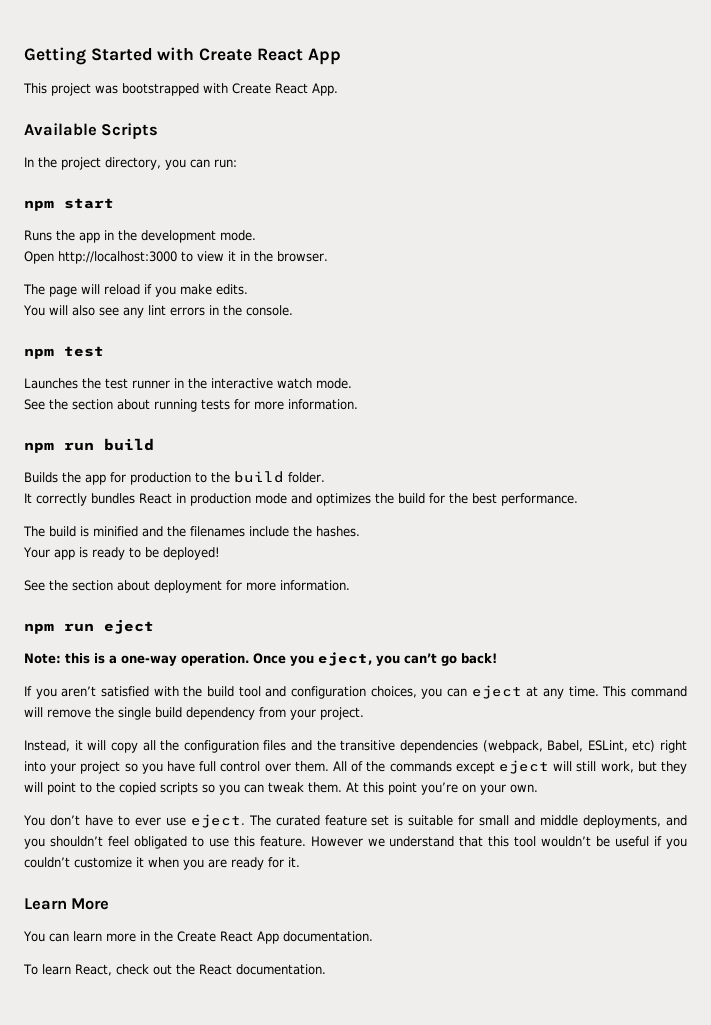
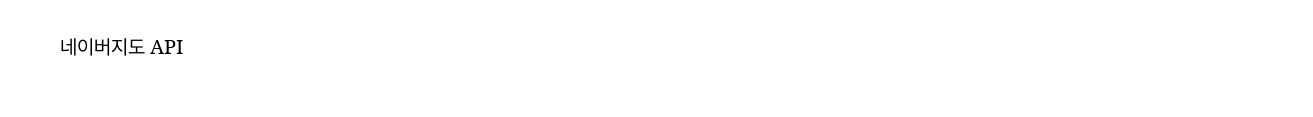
[24,47,341,65] [23,83,338,96] [24,123,159,139] [24,157,237,170] [24,198,114,211] [24,230,256,243] [24,251,328,264] [23,284,248,297] [23,305,293,318] [24,346,104,359] [24,378,352,389] [24,399,358,412] [24,438,154,453] [24,471,325,485] [24,493,578,506] [23,526,360,537] [23,547,220,560] [24,580,350,593] [24,619,154,634] [24,652,497,666] [24,685,687,699] [24,707,364,720] [24,740,687,753] [24,760,688,774] [24,782,538,795] [23,814,687,828] [24,836,688,849] [24,857,300,870] [24,898,110,910] [23,931,373,944] [23,964,326,976] Getting Started with Create React App // This project was bootstrapped with Create React App. // Available Scripts // In the project directory, you can run: // npm start // Runs the app in the development mode. // Open http://localhost:3000 to view it in the browser. // The page will reload if you make edits. // You will also see any lint errors in the console. // npm test // Launches the test runner in the interactive watch mode. // See the section about running tests for more information. // npm run build // Builds the app for production to the build folder. // It correctly bundles React in production mode and optimizes the build for the best performance. // The build is minified and the filenames include the hashes. // Your app is ready to be deployed! // See the section about deployment for more information. // npm run eject // Note: this is a one-way operation. Once you eject, you can’t go back! // If you aren’t satisfied with the build tool and configuration choices, you can eject at any time. This command will remove the single build dependency from your project. // Instead, it will copy all the configuration files and the transitive dependencies (webpack, Babel, ESLint, etc) right into your project so you have full control over them. All of the commands except eject will still work, but they will point to the copied scripts so you can tweak them. At this point you’re on your own. // You don’t have to ever use eject. The curated feature set is suitable for small and middle deployments, and you shouldn’t feel obligated to use this feature. However we understand that this tool wouldn’t be useful if you couldn’t customize it when you are ready for it. // Learn More // You can learn more in the Create React App documentation. // To learn React, check out the React documentation. -> [60,38,184,56] 네이버지도 API

